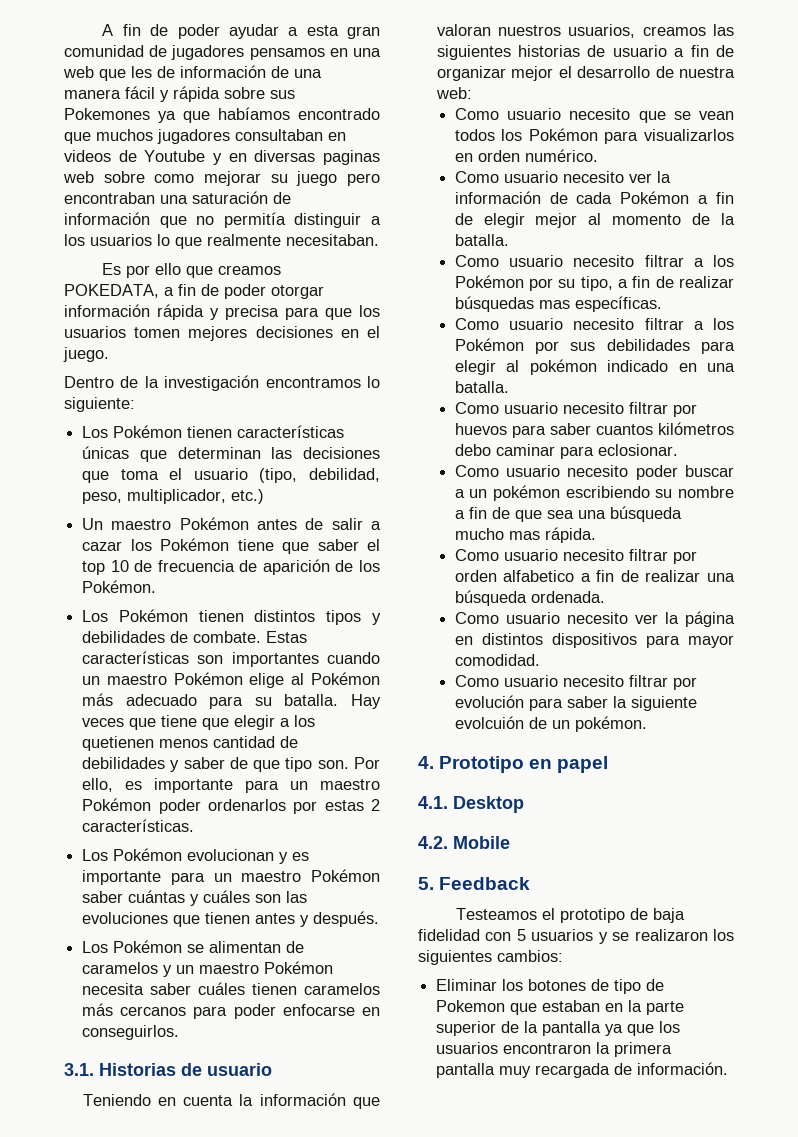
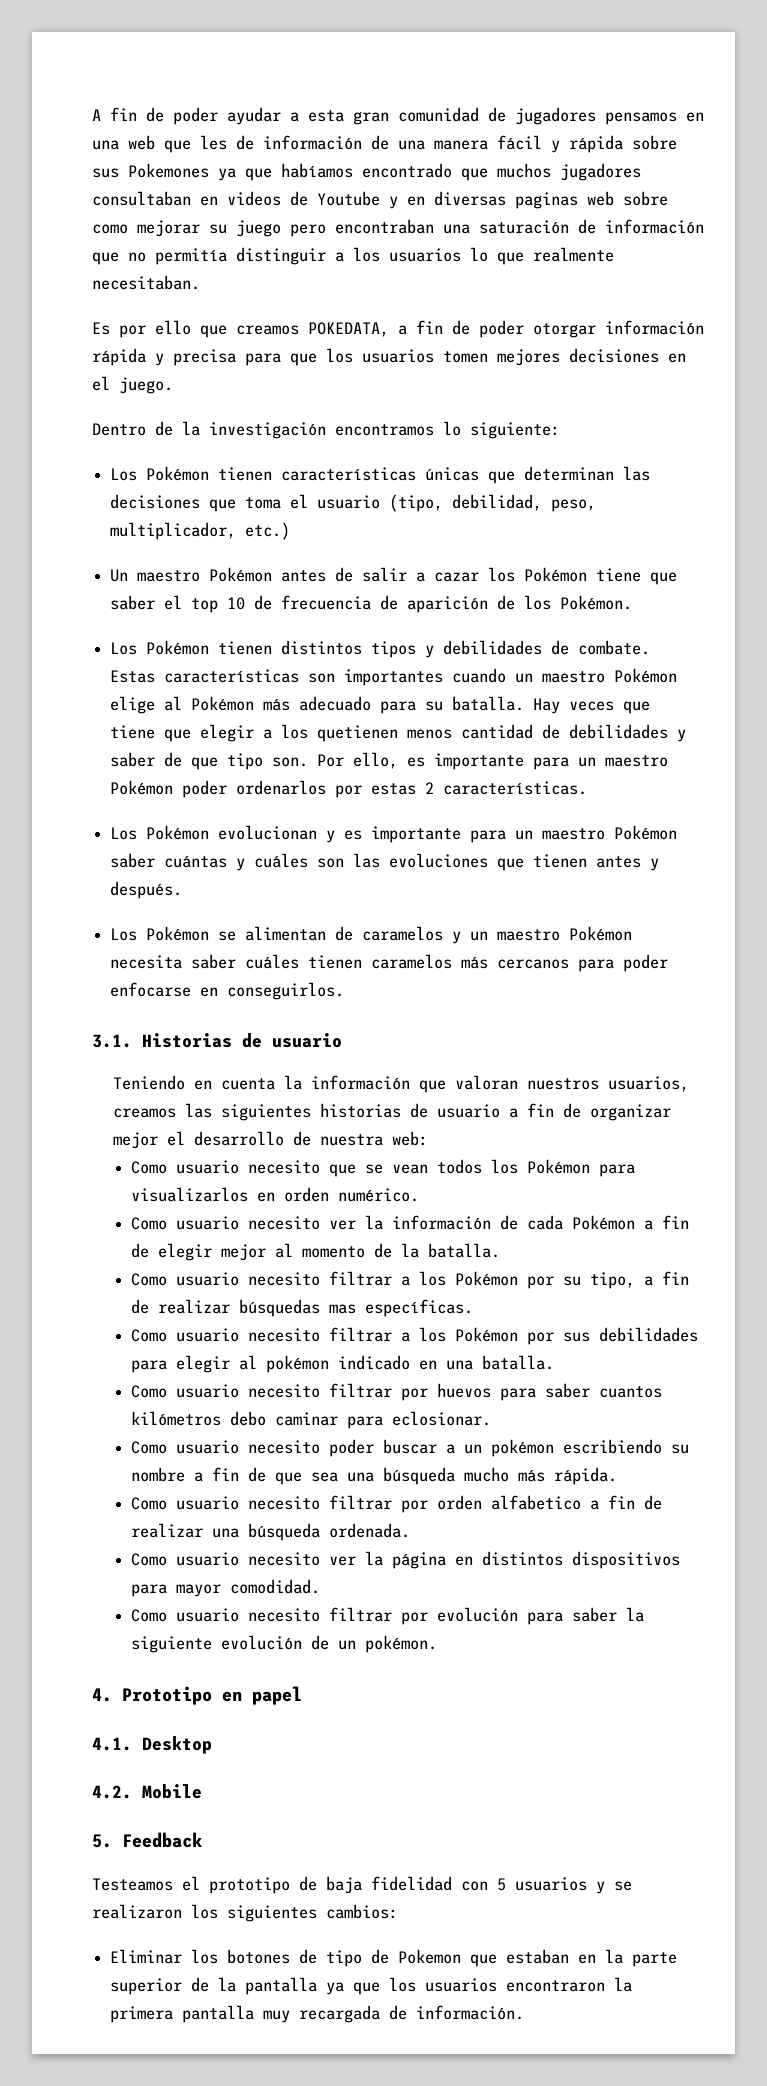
[508,531,540,540] mas -> [518,1470,546,1482] más
[454,716,524,729] evolcuión -> [221,1635,303,1650] evolución

